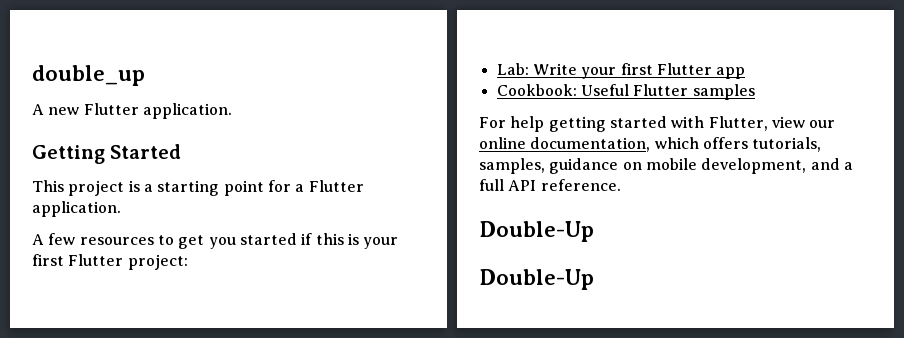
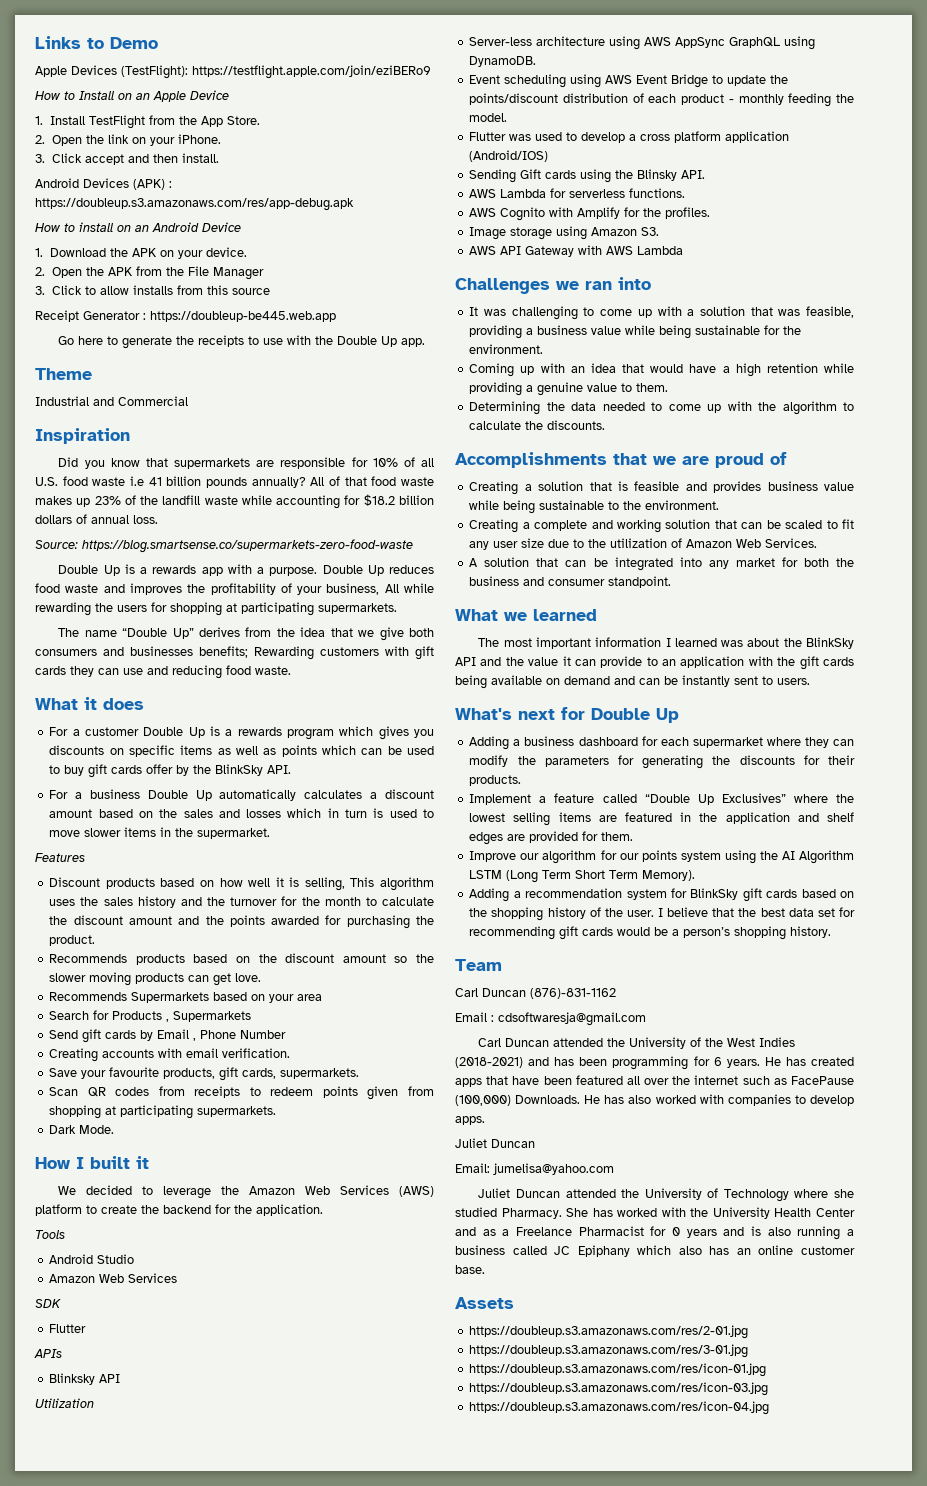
[32,65,145,86] [32,103,232,119] [32,144,182,164] [32,180,364,196] [32,201,121,217] [32,233,399,249] [32,254,188,270] [496,63,746,79] [496,84,755,100] [479,116,836,132] [479,137,822,152] [479,158,853,174] [479,179,621,191] [479,221,594,242] [479,269,594,290] double_up // A new Flutter application. // Getting Started // This project is a starting point for a Flutter application. // A few resources to get you started if this is your first Flutter project: // Lab: Write your first Flutter app // Cookbook: Useful Flutter samples // For help getting started with Flutter, view our online documentation, which offers tutorials, samples, guidance on mobile development, and a full API reference. // Double-Up // Double-Up -> [35,36,158,49] [35,65,431,79] [35,90,229,102] [35,115,261,129] [35,134,221,146] [35,153,219,165] [35,178,172,190] [35,198,354,211] [35,222,241,232] [35,247,248,259] [35,266,264,280] [35,285,270,295] [35,310,336,322] [58,335,426,349] [35,368,92,380] [35,396,188,406] [35,428,130,444] [58,457,434,469] [35,476,435,488] [35,494,434,509] [35,514,158,524] [35,539,413,553] [58,564,434,576] [35,583,435,595] [35,602,397,616] [58,627,434,641] [35,646,434,660] [35,665,291,679] [35,697,144,710] [49,726,434,740] [49,745,434,757] [49,764,292,778] [49,789,434,801] [49,808,435,818] [49,827,271,839] [35,853,85,862] [49,877,434,891] [49,896,434,908] [49,915,435,929] [49,935,96,946] [49,953,434,965] [49,972,262,986] [49,992,323,1003] [49,1010,252,1022] [49,1029,287,1043] [49,1048,291,1062] [49,1067,360,1081] [49,1086,434,1100] [49,1105,277,1119] [49,1125,115,1134] [35,1156,149,1169] [58,1185,434,1199] [35,1204,323,1216] [35,1230,65,1239] [49,1254,135,1264] [49,1273,178,1283] [35,1299,61,1308] [49,1324,87,1333] [34,1349,62,1358] [49,1373,121,1385] [35,1398,94,1408] [469,36,816,50] [469,56,537,67] [469,74,789,88] [469,93,854,107] [469,113,508,122] [469,131,790,143] [469,150,549,162] [469,169,706,183] [469,188,686,198] [469,207,711,221] [469,226,660,240] [469,245,684,257] [455,277,651,294] [469,306,854,320] [469,325,802,339] [469,344,544,354] [469,363,854,377] [469,382,669,396] [469,401,855,415] [469,420,606,430] [455,452,787,468] [469,481,854,495] [469,500,720,514] [469,519,854,533] [469,538,818,550] [469,557,854,571] [469,576,672,588] [455,609,597,621] [478,637,854,649] [455,656,854,670] [455,675,810,689] [455,707,679,723] [469,736,854,750] [469,755,855,769] [469,775,522,786] [469,793,854,805] [469,812,854,826] [469,831,634,845] [469,850,854,864] [469,870,696,883] [469,888,854,902] [469,907,855,921] [469,926,832,940] [455,959,502,971] [455,988,616,999] [455,1012,646,1026] [478,1037,796,1049] [455,1056,854,1070] [455,1075,854,1087] [455,1094,854,1106] [455,1116,485,1125] [455,1138,535,1148] [455,1163,614,1175] [478,1188,854,1202] [455,1207,855,1219] [455,1226,854,1240] [455,1245,855,1257] [455,1265,485,1274] [455,1297,514,1309] [469,1325,749,1339] [469,1344,749,1358] [469,1363,767,1377] [469,1382,769,1396] [469,1401,770,1415] Links to Demo // Apple Devices (TestFlight): https://testflight.apple.com/join/eziBERo9 // How to Install on an Apple Device // 1. Install TestFlight from the App Store. // 2. Open the link on your iPhone. // 3. Click accept and then install. // Android Devices (APK) : https://doubleup.s3.amazonaws.com/res/app-debug.apk // How to install on an Android Device // 1. Download the APK on your device. // 2. Open the APK from the File Manager // 3. Click to allow installs from this source // Receipt Generator : https://doubleup-be445.web.app // Go here to generate the receipts to use with the Double Up app. // Theme // Industrial and Commercial // Inspiration // Did you know that supermarkets are responsible for 10% of all U.S. food waste i.e 41 billion pounds annually? All of that food waste makes up 23% of the landfill waste while accounting for $18.2 billion dollars of annual loss. // Source: https://blog.smartsense.co/supermarkets-zero-food-waste // Double Up is a rewards app with a purpose. Double Up reduces food waste and improves the profitability of your business, All while rewarding the users for shopping at participating supermarkets. // The name “Double Up” derives from the idea that we give both consumers and businesses benefits; Rewarding customers with gift cards they can use and reducing food waste. // What it does // For a customer Double Up is a rewards program which gives you discounts on specific items as well as points which can be used to buy gift cards offer by the BlinkSky API. // For a business Double Up automatically calculates a discount amount based on the sales and losses which in turn is used to move slower items in the supermarket. // Features // Discount products based on how well it is selling, This algorithm uses the sales history and the turnover for the month to calculate the discount amount and the points awarded for purchasing the product. // Recommends products based on the discount amount so the slower moving products can get love. // Recommends Supermarkets based on your area // Search for Products , Supermarkets // Send gift cards by Email , Phone Number // Creating accounts with email verification. // Save your favourite products, gift cards, supermarkets. // Scan QR codes from receipts to redeem points given from shopping at participating supermarkets. // Dark Mode. // How I built it // We decided to leverage the Amazon Web Services (AWS) platform to create the backend for the application. // Tools // Android Studio // Amazon Web Services // SDK // Flutter // APIs // Blinksky API // Utilization // Server-less architecture using AWS AppSync GraphQL using DynamoDB. // Event scheduling using AWS Event Bridge to update the points/discount distribution of each product - monthly feeding the model. // Flutter was used to develop a cross platform application (Android/IOS) // Sending Gift cards using the Blinsky API. // AWS Lambda for serverless functions. // AWS Cognito with Amplify for the profiles. // Image storage using Amazon S3. // AWS API Gateway with AWS Lambda // Challenges we ran into // It was challenging to come up with a solution that was feasible, providing a business value while being sustainable for the environment. // Coming up with an idea that would have a high retention while providing a genuine value to them. // Determining the data needed to come up with the algorithm to calculate the discounts. // Accomplishments that we are proud of // Creating a solution that is feasible and provides business value while being sustainable to the environment. // Creating a complete and working solution that can be scaled to fit any user size due to the utilization of Amazon Web Services. // A solution that can be integrated into any market for both the business and consumer standpoint. // What we learned // The most important information I learned was about the BlinkSky API and the value it can provide to an application with the gift cards being available on demand and can be instantly sent to users. // What's next for Double Up // Adding a business dashboard for each supermarket where they can modify the parameters for generating the discounts for their products. // Implement a feature called “Double Up Exclusives” where the lowest selling items are featured in the application and shelf edges are provided for them. // Improve our algorithm for our points system using the AI Algorithm LSTM (Long Term Short Term Memory). // Adding a recommendation system for BlinkSky gift cards based on the shopping history of the user. I believe that the best data set for recommending gift cards would be a person’s shopping history. // Team // Carl Duncan (876)-831-1162 // Email : cdsoftwaresja@gmail.com // Carl Duncan attended the University of the West Indies (2018-2021) and has been programming for 6 years. He has created apps that have been featured all over the internet such as FacePause (100,000) Downloads. He has also worked with companies to develop apps. // Juliet Duncan // Email: jumelisa@yahoo.com // Juliet Duncan attended the University of Technology where she studied Pharmacy. She has worked with the University Health Center and as a Freelance Pharmacist for 0 years and is also running a business called JC Epiphany which also has an online customer base. // Assets // https://doubleup.s3.amazonaws.com/res/2-01.jpg // https://doubleup.s3.amazonaws.com/res/3-01.jpg // https://doubleup.s3.amazonaws.com/res/icon-01.jpg // https://doubleup.s3.amazonaws.com/res/icon-03.jpg // https://doubleup.s3.amazonaws.com/res/icon-04.jpg

